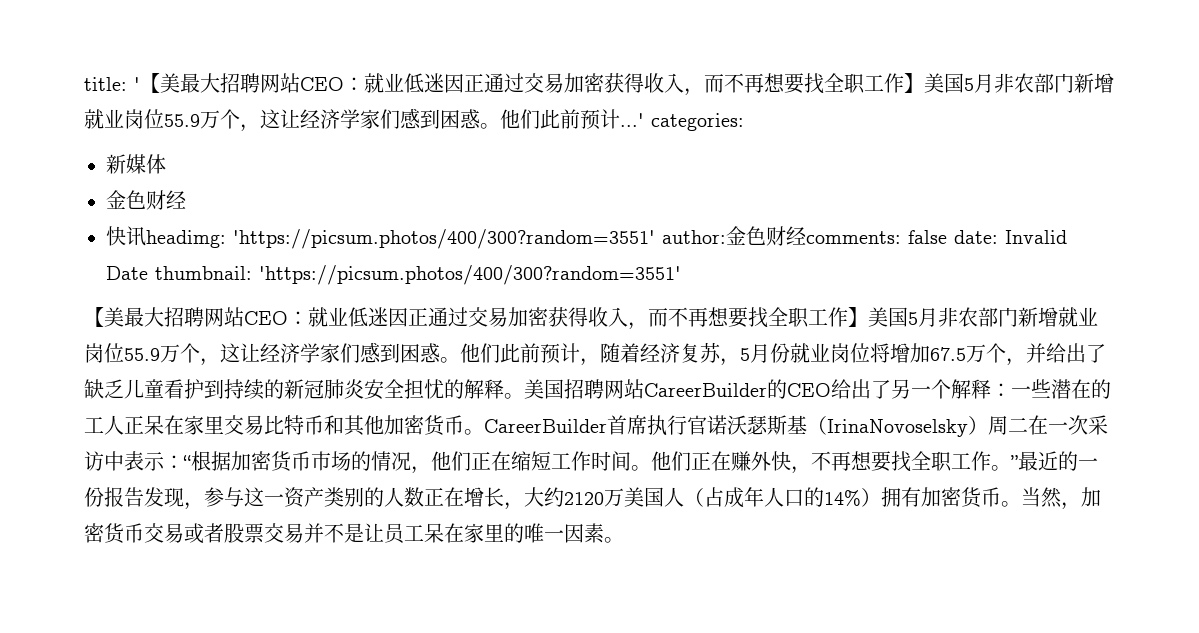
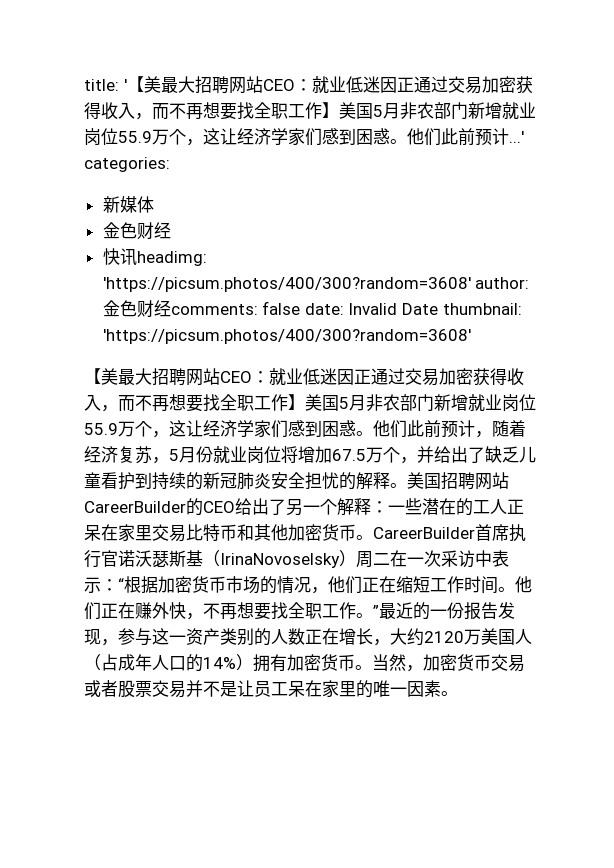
[233,229,655,249] 'https://picsum.photos/400/300?random=3551' -> [102,277,471,292] 'https://picsum.photos/400/300?random=3608'
[259,265,681,285] 'https://picsum.photos/400/300?random=3551' -> [102,329,471,344] 'https://picsum.photos/400/300?random=3608'

